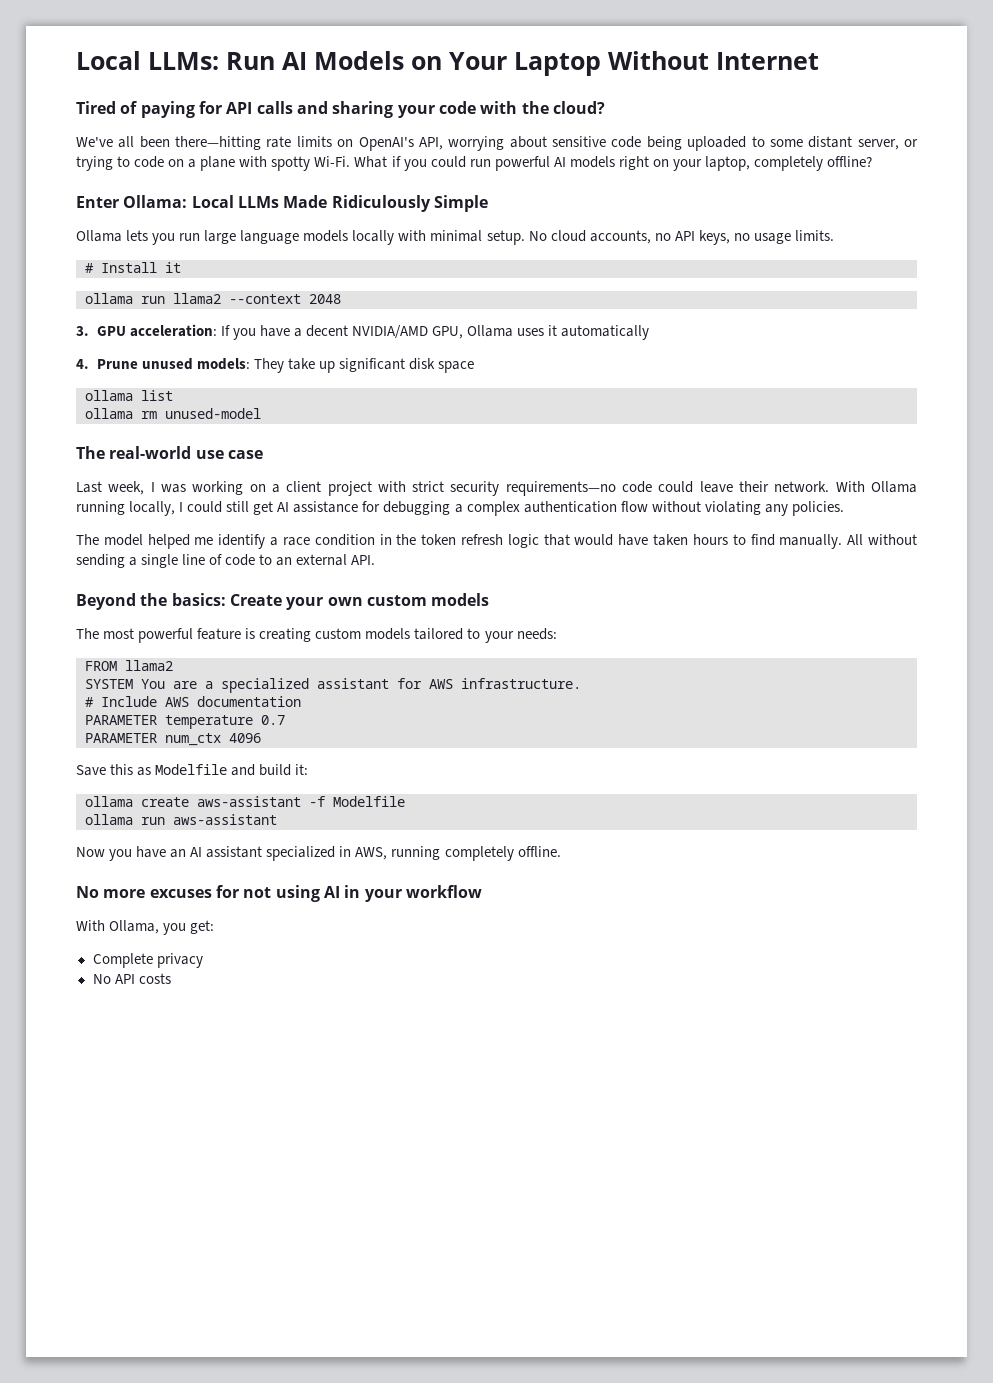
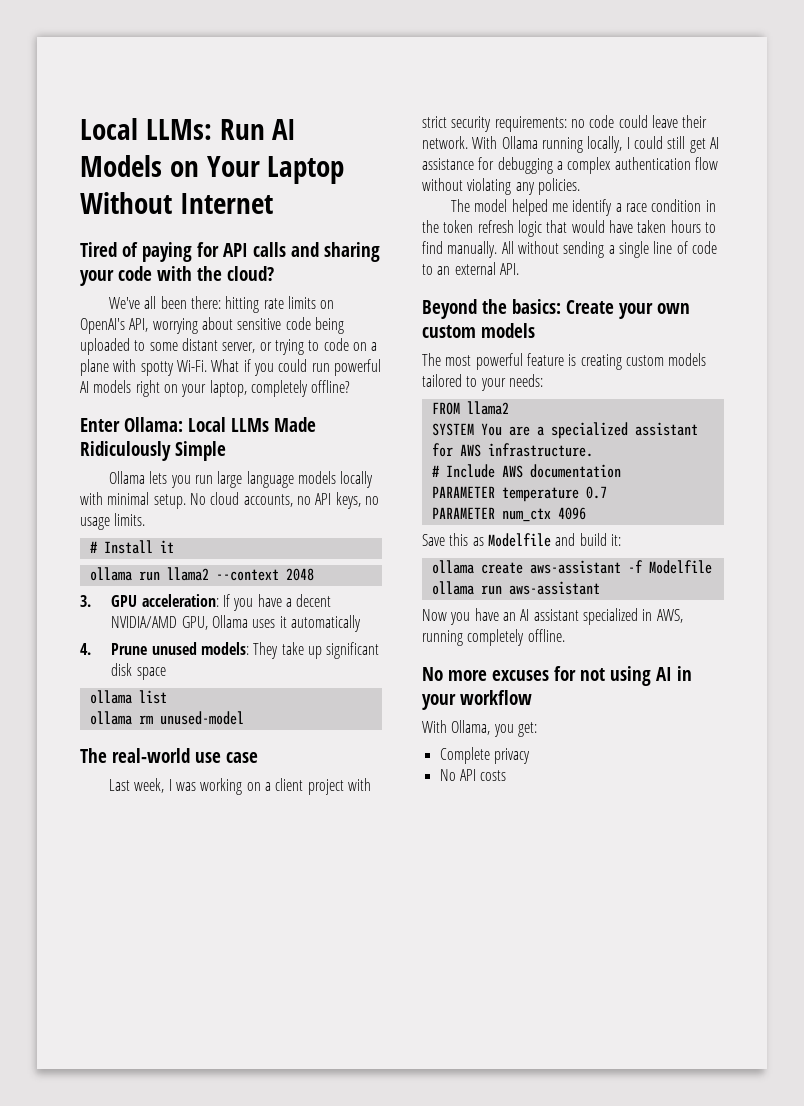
[175,136,262,150] there—hitting -> [191,296,260,313] there: hitting
[505,481,616,496] requirements—no -> [494,116,585,132] requirements: no

